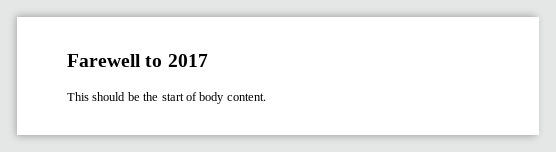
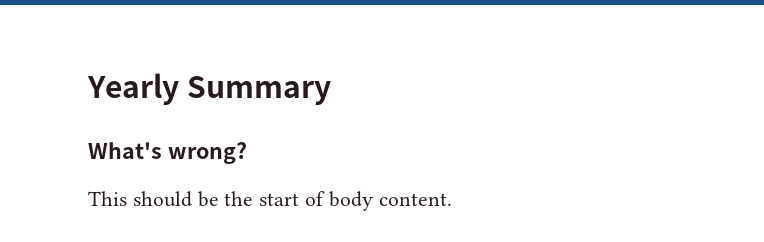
[67,54,208,67] Farewell to 2017 -> [87,73,332,105] [88,142,247,164] Yearly Summary // What's wrong?

